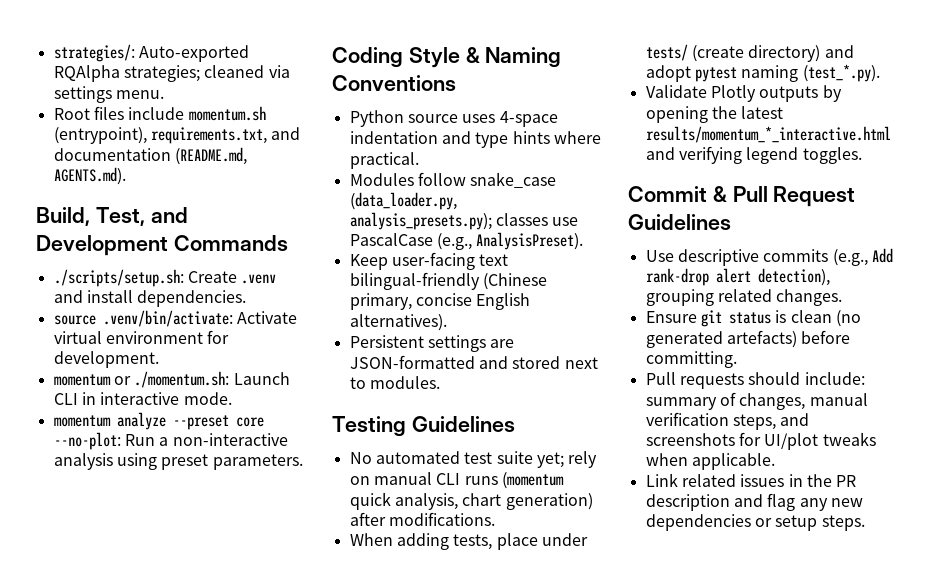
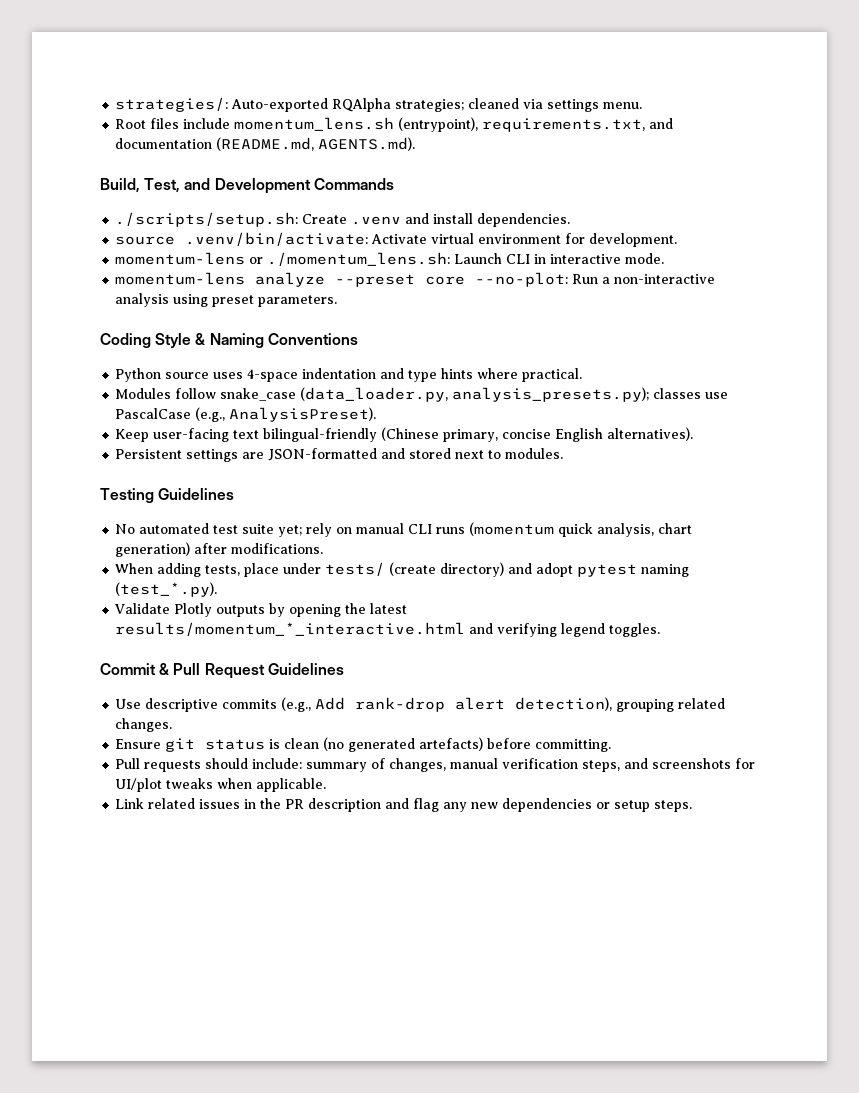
[188,106,266,121] momentum.sh -> [234,117,395,131] momentum_lens.sh
[53,371,230,388] momentum or ./momentum.sh: -> [115,252,451,266] momentum-lens or ./momentum_lens.sh:
[53,415,111,427] momentum -> [115,272,246,285] momentum-lens

